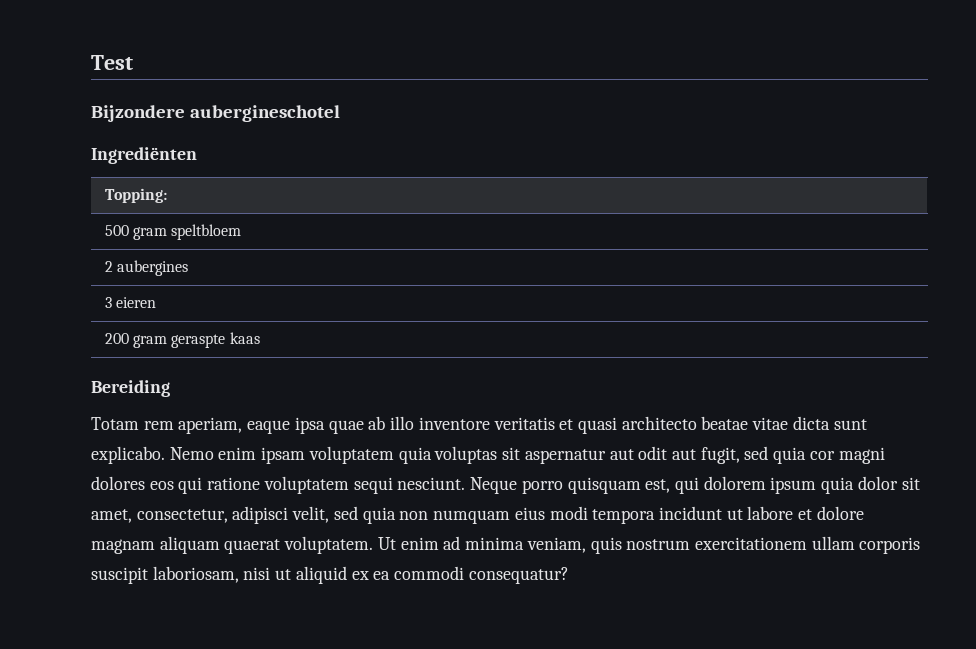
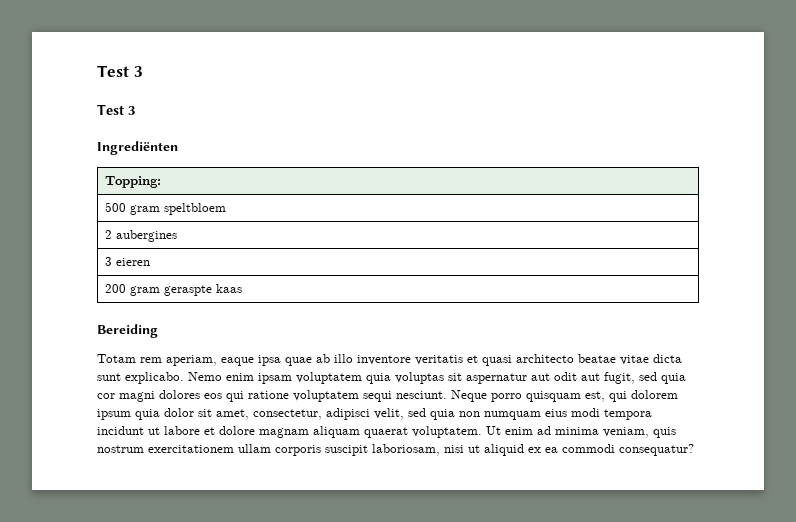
[91,55,133,70] [91,105,340,122] Test // Bijzondere aubergineschotel -> [97,65,143,77] [97,104,135,115] Test 3 // Test 3

